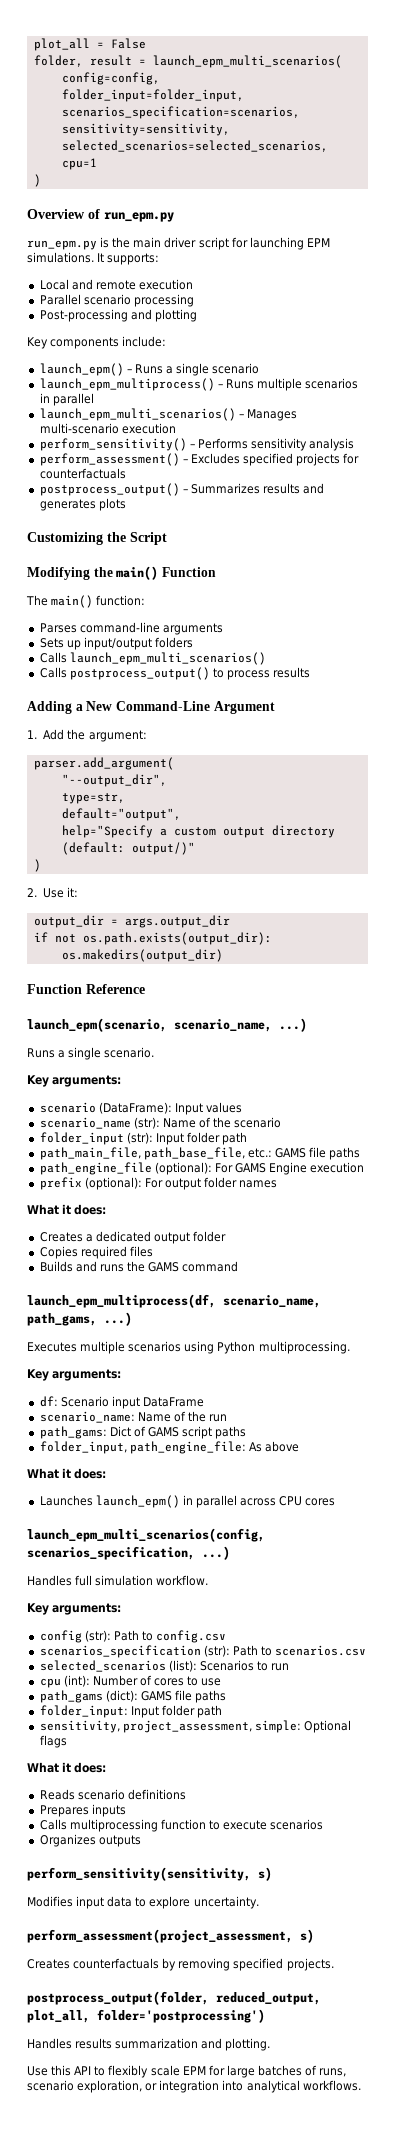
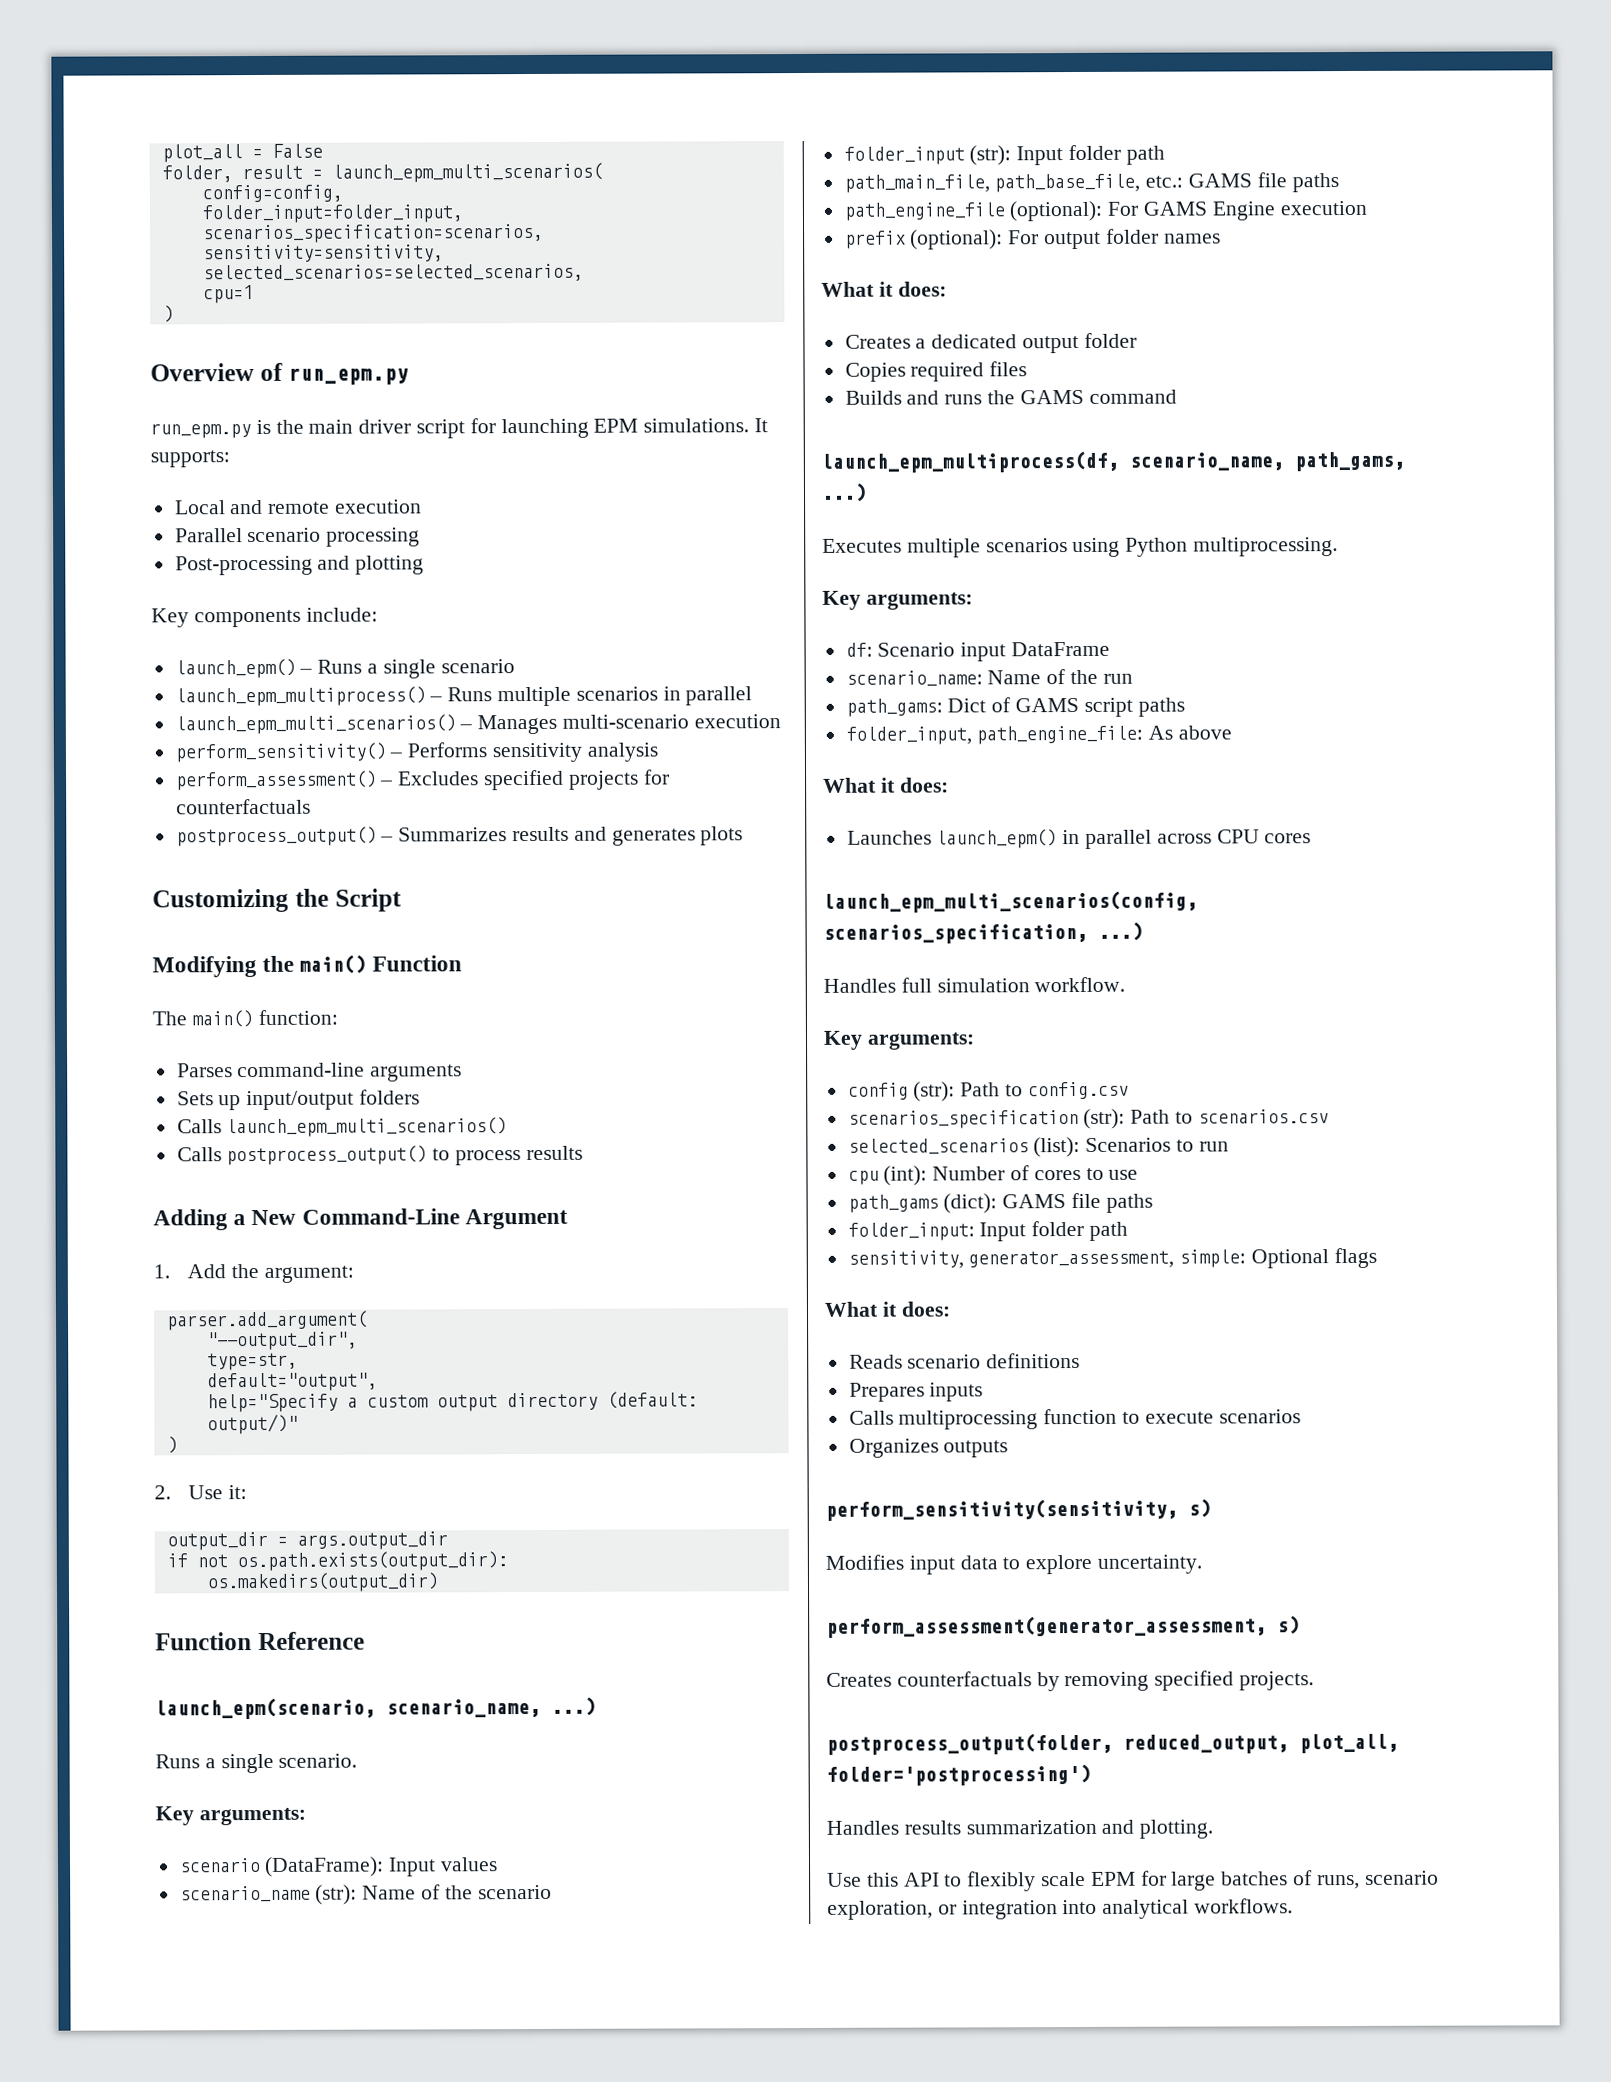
[122,1720,252,1733] project_assessment, -> [968,1250,1175,1269] generator_assessment,
[27,1929,293,1943] perform_assessment(project_assessment, -> [826,1615,1267,1638] perform_assessment(generator_assessment,

